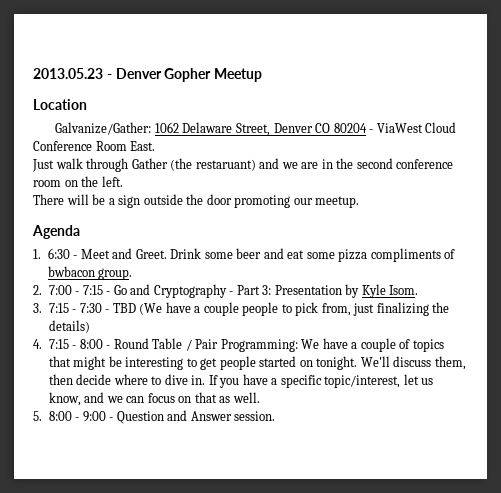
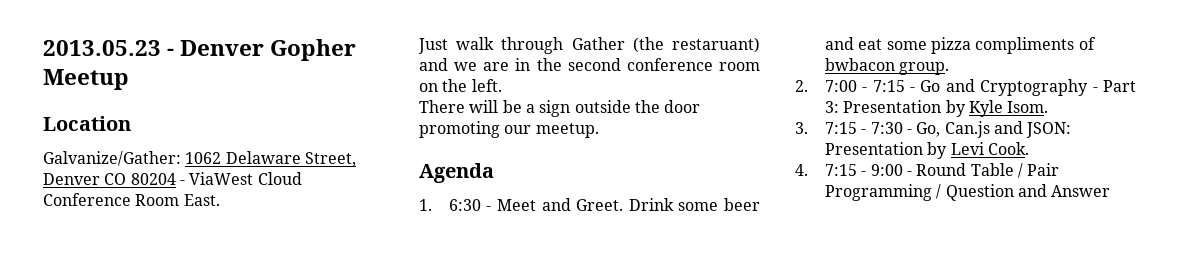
[112,302,450,316] [48,320,90,333] TBD (We have a couple people to pick from, just finalizing the details) -> [916,121,1072,138] [824,142,1029,159] Go, Can.js and JSON: Presentation by Levi Cook.
[79,339,103,349] 8:00 -> [870,164,903,176] 9:00
[220,338,444,352] [48,356,466,370] [48,374,434,388] [48,392,260,406] [33,411,114,422] Programming: We have a couple of topics that might be interesting to get people started on tonight. We'll discuss them, then decide where to dive in. If you have a specific topic/interest, let us know, and we can focus on that as well. // 5. 8:00 - 9:00 - -> [824,184,942,201] Programming /
[234,411,276,421] session. -> (1111, 191) none

